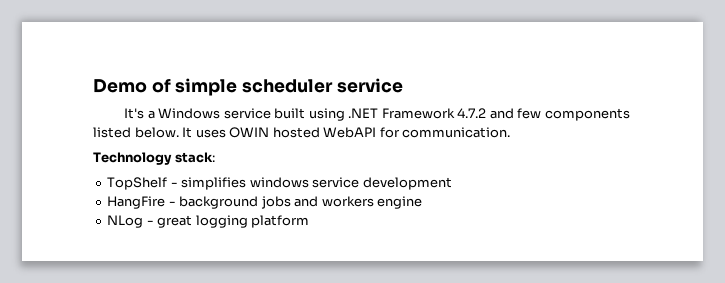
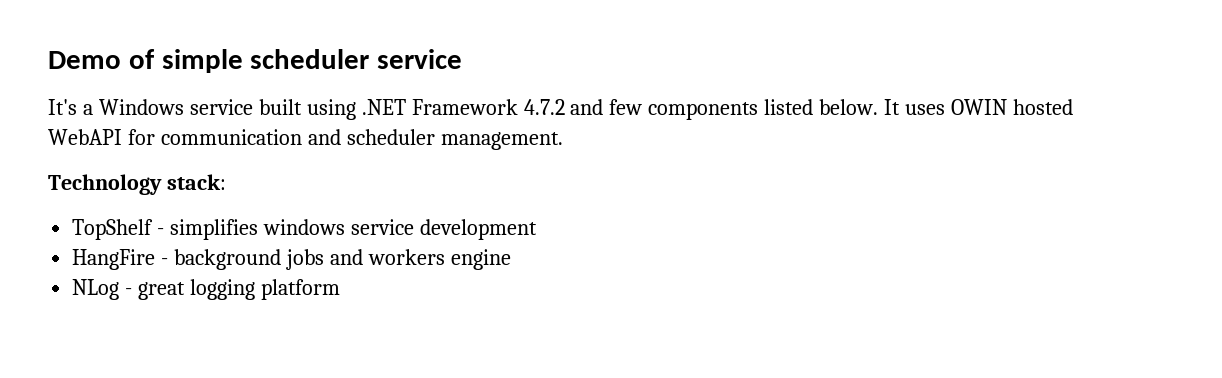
[402,127,511,138] communication. -> [160,129,563,150] communication and scheduler management.

